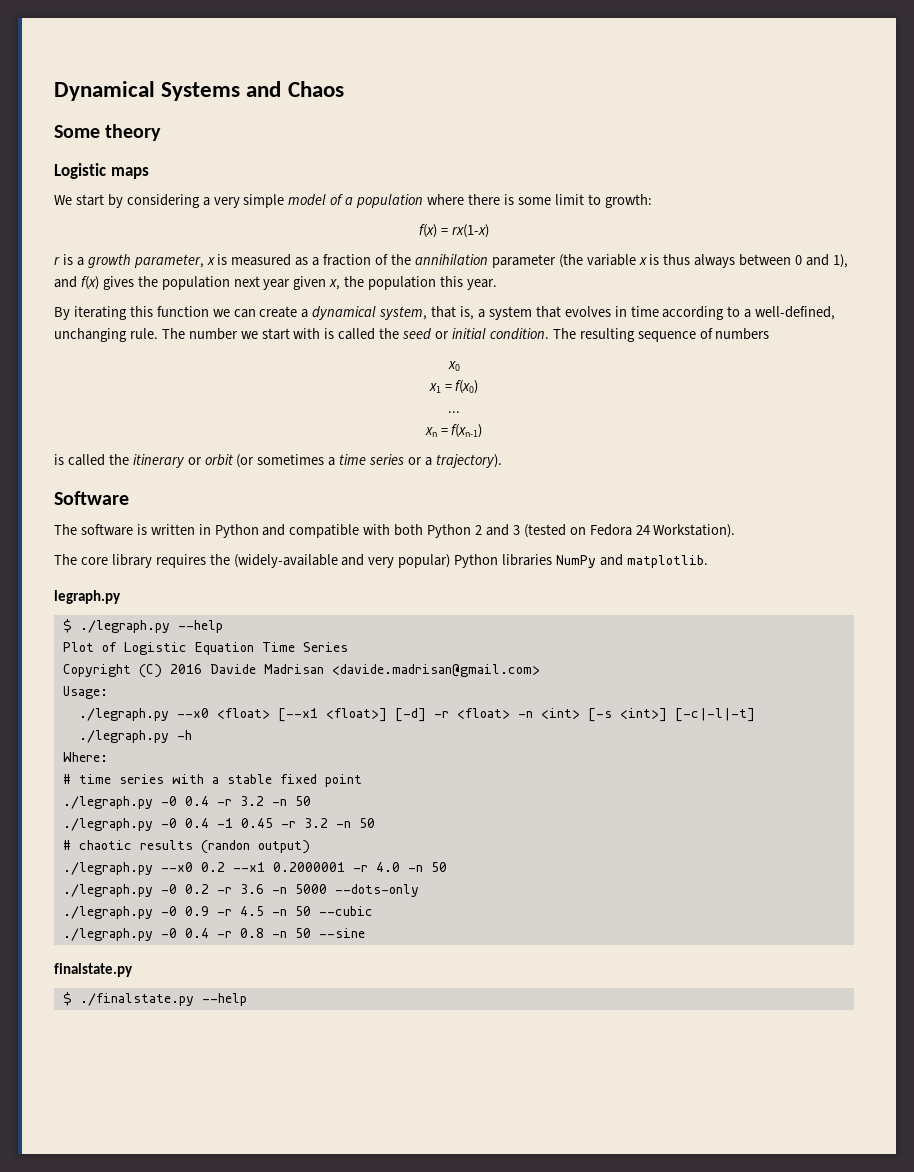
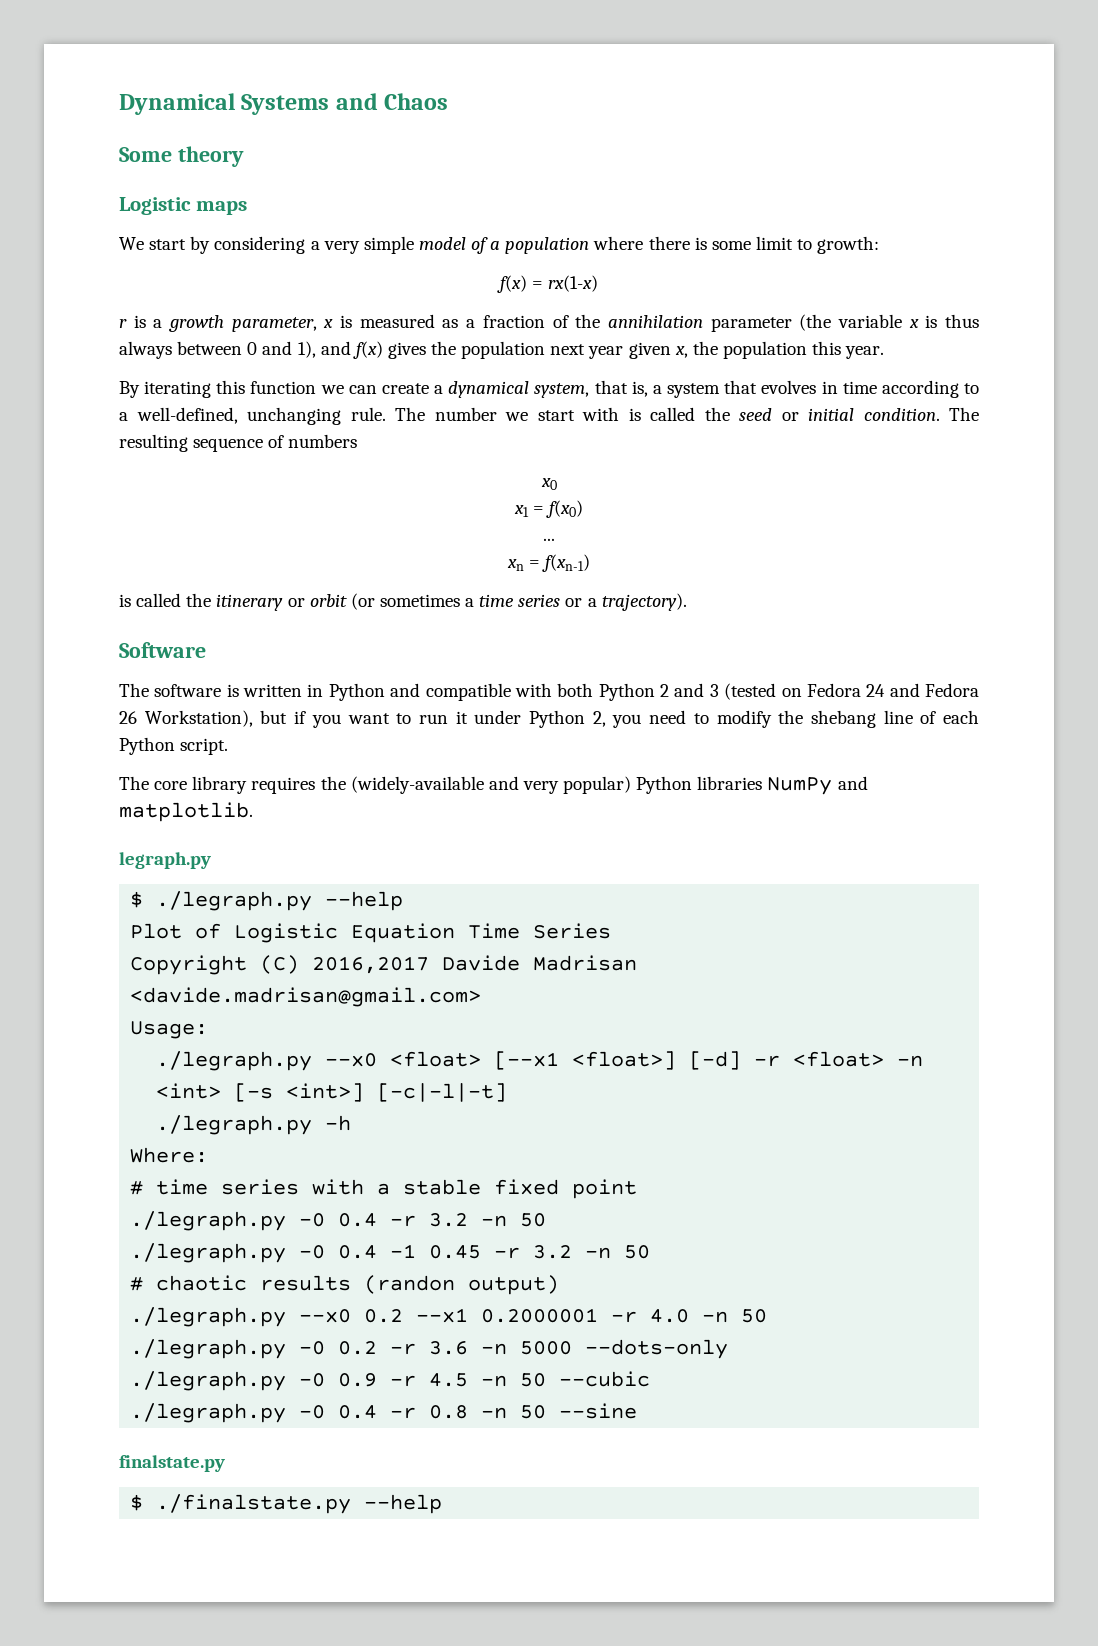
[653,524,736,538] Workstation). -> [889,683,979,697] [119,710,980,728] [119,737,229,755] and Fedora 26 Workstation), but if you want to run it under Python 2, you need to modify the shebang line of each Python script.
[169,664,202,674] 2016 -> [312,956,430,974] 2016,2017

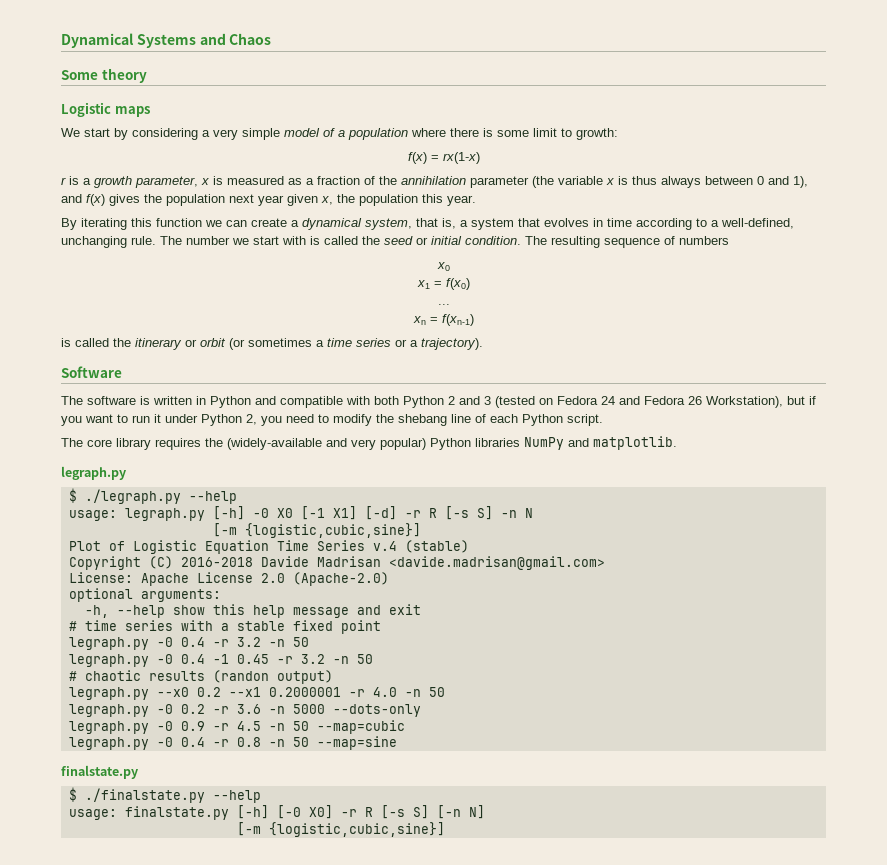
(404, 901) none -> [68,506,533,521] [212,523,421,538] // usage: legraph.py [-h] -0 X0 [-1 X1] [-d] -r R [-s S] -n N // [-m {logistic,cubic,sine}]
(612, 931) none -> [372,540,469,553] v.4 (stable)
[312,956,430,974] 2016,2017 -> [180,557,253,567] 2016-2018
[130,1021,209,1039] [156,1051,924,1071] [156,1083,508,1102] [156,1115,352,1135] [130,1147,209,1163] Usage: // ./legraph.py --x0 <float> [--x1 <float>] [-d] -r <float> -n <int> [-s <int>] [-c|-l|-t] // ./legraph.py -h // Where: -> [68,572,389,586] [68,588,221,602] [84,604,421,618] License: Apache License 2.0 (Apache-2.0) // optional arguments: // -h, --help show this help message and exit
[130,1211,287,1231] ./legraph.py -> [68,637,149,650] legraph.py
[130,1243,287,1263] ./legraph.py -> [68,654,149,667] legraph.py
[130,1307,287,1327] ./legraph.py -> [68,687,149,700] legraph.py
[130,1339,287,1359] ./legraph.py -> [68,704,149,717] legraph.py
[130,1371,287,1391] ./legraph.py -> [68,721,149,734] legraph.py
[559,1371,651,1387] [130,1403,287,1423] --cubic // ./legraph.py -> [316,720,405,734] [68,737,149,750] --map=cubic // legraph.py
[559,1403,638,1419] --sine -> [316,736,397,750] --map=sine
(443, 1504) none -> [68,805,485,820] [236,822,445,837] // usage: finalstate.py [-h] [-0 X0] -r R [-s S] [-n N] // [-m {logistic,cubic,sine}]

